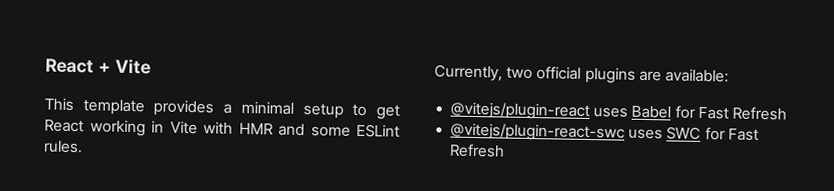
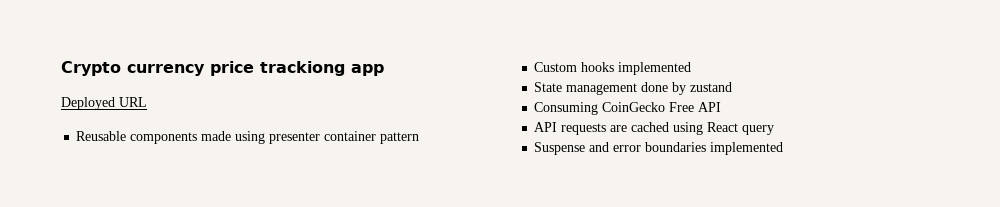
[45,58,151,75] [44,97,400,120] [44,119,400,138] [43,140,83,154] [434,64,729,84] [450,101,787,121] [450,122,759,142] [449,143,506,158] React + Vite // This template provides a minimal setup to get React working in Vite with HMR and some ESLint rules. // Currently, two official plugins are available: // @vitejs/plugin-react uses Babel for Fast Refresh // @vitejs/plugin-react-swc uses SWC for Fast Refresh -> [61,61,384,76] [61,97,147,110] [76,131,420,144] [534,62,692,75] [534,82,733,95] [534,102,722,115] [534,122,775,135] [534,142,784,155] Crypto currency price trackiong app // Deployed URL // Reusable components made using presenter container pattern // Custom hooks implemented // State management done by zustand // Consuming CoinGecko Free API // API requests are cached using React query // Suspense and error boundaries implemented

